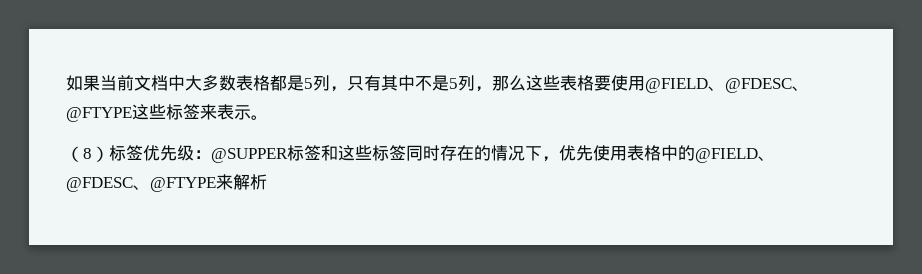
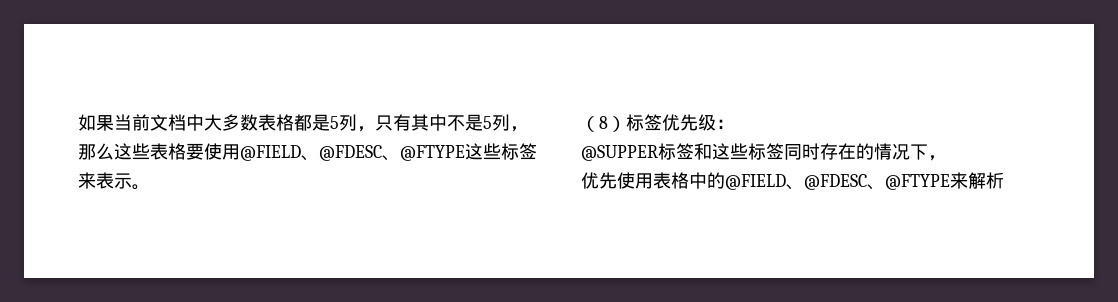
(211, 154) none -> (734, 124) //
(559, 159) none -> (946, 158) //

